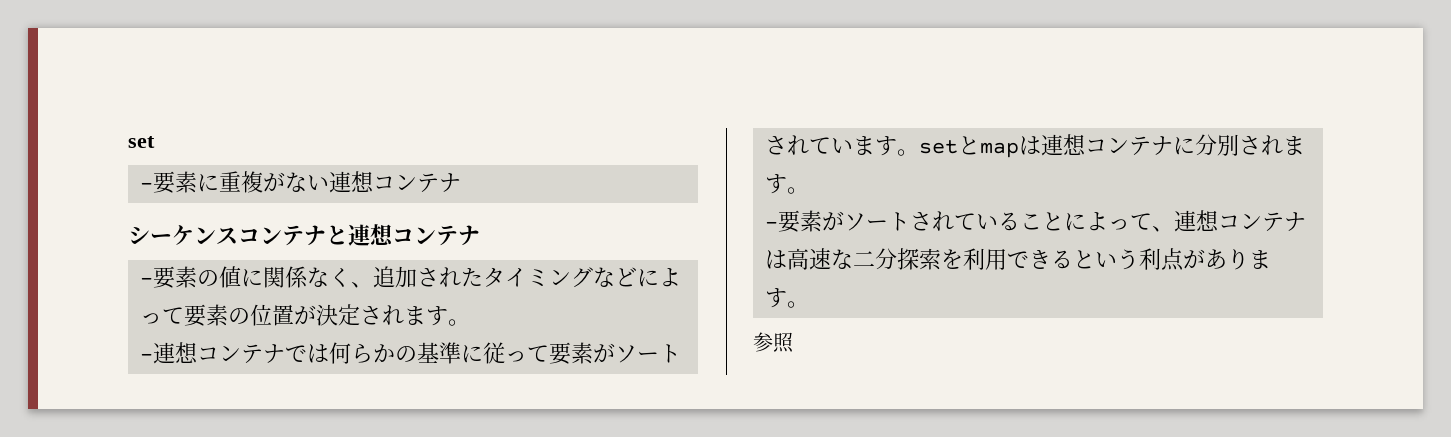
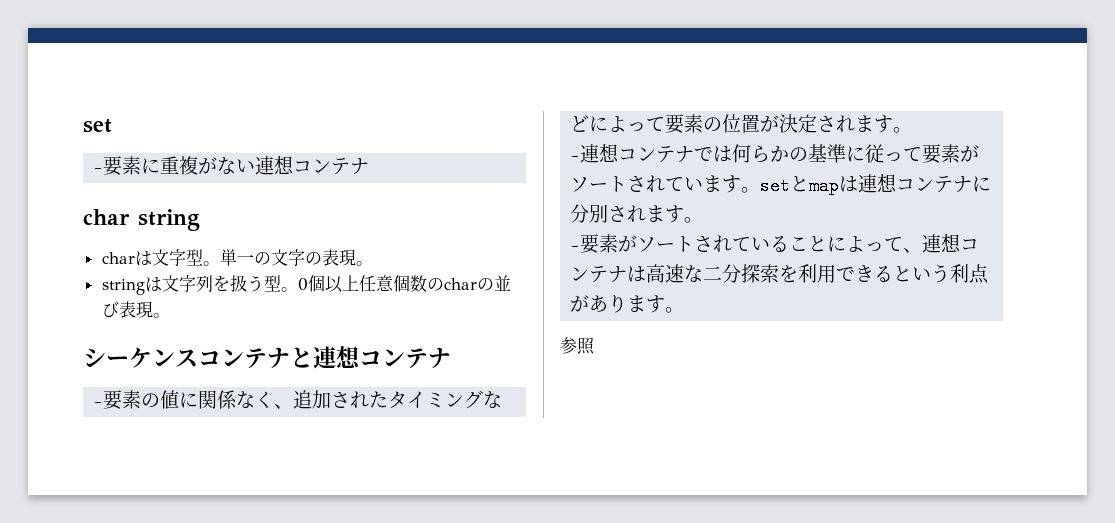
(461, 182) none -> [83,209,200,231] [101,249,373,266] [101,275,511,295] [101,301,170,318] // char string // charは文字型。単一の文字の表現。 // stringは文字列を扱う型。0個以上任意個数のcharの並び表現。

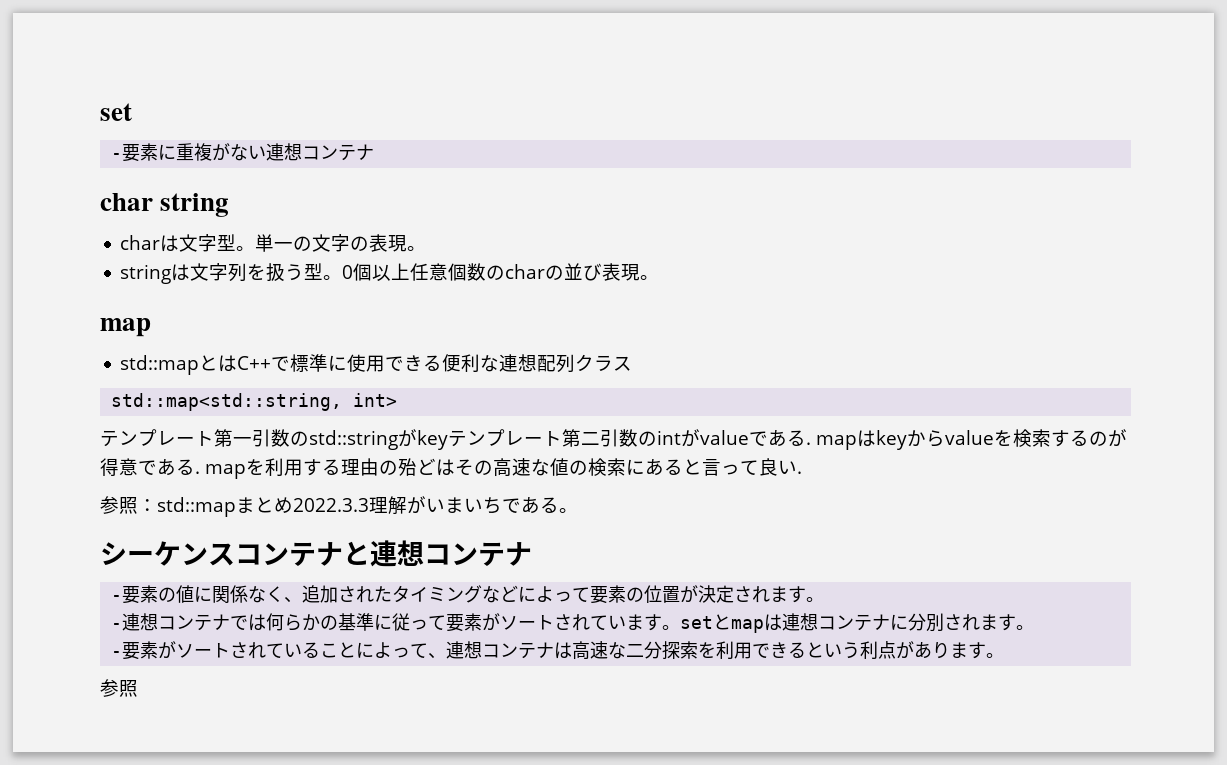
(170, 315) none -> [100,318,151,337] [120,354,633,375] [111,393,398,411] [100,429,1127,450] [100,458,802,479] [100,496,578,517] // map // std::mapとはC++で標準に使用できる便利な連想配列クラス // std::map<std::string, int> // テンプレート第一引数のstd::stringがkeyテンプレート第二引数のintがvalueである. mapはkeyからvalueを検索するのが得意である. mapを利用する理由の殆どはその高速な値の検索にあると言って良い. // 参照：std::mapまとめ2022.3.3理解がいまいちである。

